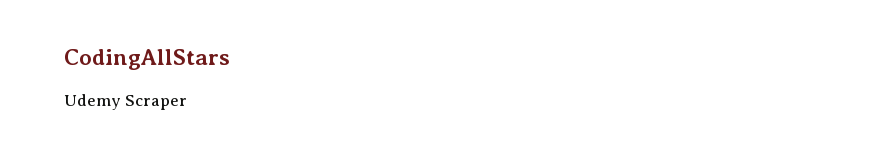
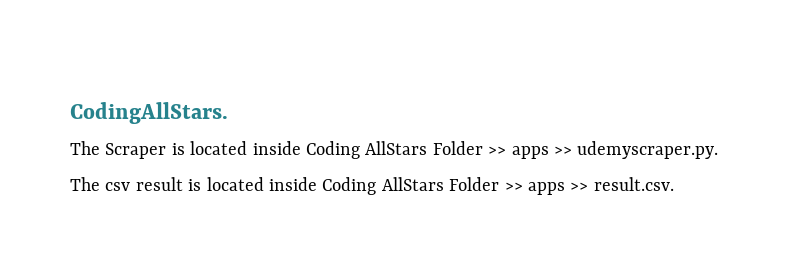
[64,49,230,70] [64,94,188,110] CodingAllStars // Udemy Scraper -> [70,102,228,124] [70,141,719,159] [70,177,674,195] CodingAllStars. // The Scraper is located inside Coding AllStars Folder >> apps >> udemyscraper.py. // The csv result is located inside Coding AllStars Folder >> apps >> result.csv.

